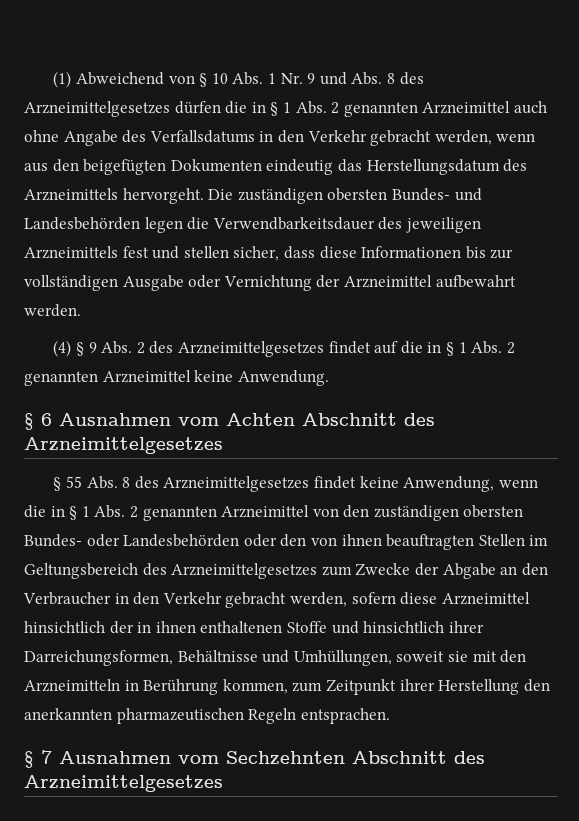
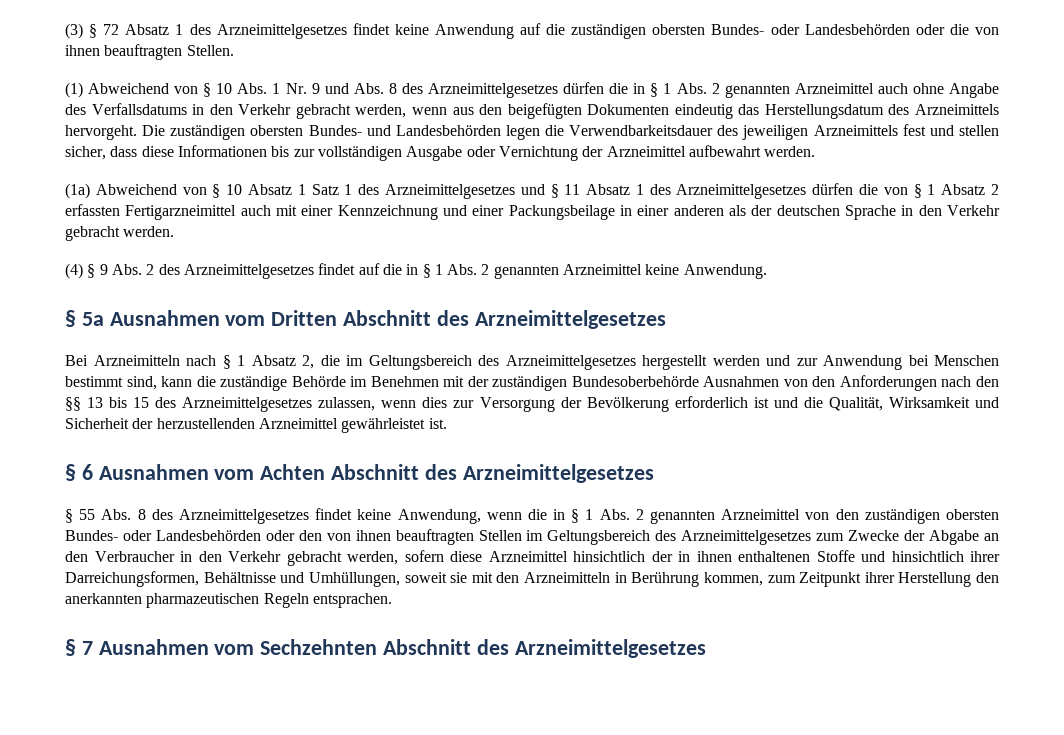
(53, 79) none -> [65,23,1000,39] [65,44,234,60] (3) § 72 Absatz 1 des Arzneimittelgesetzes findet keine Anwendung auf die zuständigen obersten Bundes- oder Landesbehörden oder die von ihnen beauftragten Stellen. //
(81, 310) none -> [65,183,999,199] [65,204,1001,220] [65,226,175,241] // (1a) Abweichend von § 10 Absatz 1 Satz 1 des Arzneimittelgesetzes und § 11 Absatz 1 des Arzneimittelgesetzes dürfen die von § 1 Absatz 2 erfassten Fertigarzneimittel auch mit einer Kennzeichnung und einer Packungsbeilage in einer anderen als der deutschen Sprache in den Verkehr gebracht werden.
(329, 378) none -> [65,310,666,329] [65,355,999,370] [65,375,999,391] [65,396,1000,412] [65,418,447,433] // § 5a Ausnahmen vom Dritten Abschnitt des Arzneimittelgesetzes // Bei Arzneimitteln nach § 1 Absatz 2, die im Geltungsbereich des Arzneimittelgesetzes hergestellt werden und zur Anwendung bei Menschen bestimmt sind, kann die zuständige Behörde im Benehmen mit der zuständigen Bundesoberbehörde Ausnahmen von den Anforderungen nach den §§ 13 bis 15 des Arzneimittelgesetzes zulassen, wenn dies zur Versorgung der Bevölkerung erforderlich ist und die Qualität, Wirksamkeit und Sicherheit der herzustellenden Arzneimittel gewährleistet ist.

